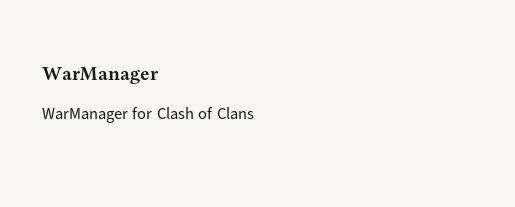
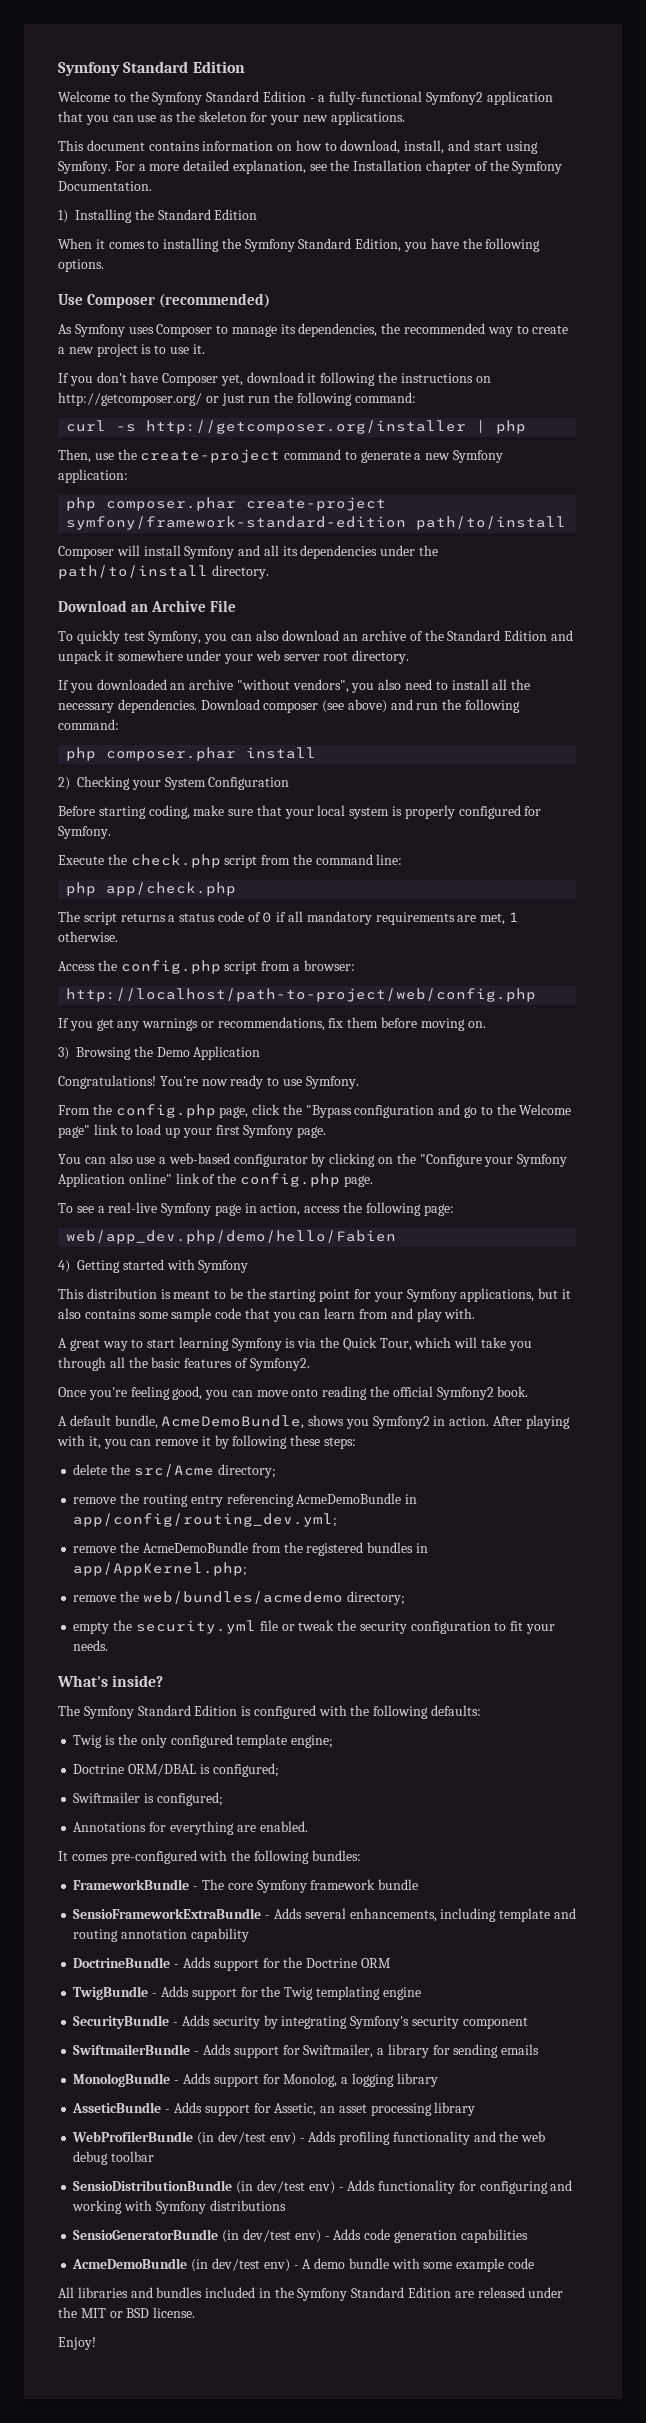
[42,67,159,84] [42,107,254,123] WarManager // WarManager for Clash of Clans -> [58,61,245,76] [58,91,553,105] [58,111,405,125] [58,140,538,154] [58,160,563,174] [58,181,152,191] [58,209,258,223] [58,238,541,252] [58,259,104,272] [58,293,270,308] [58,323,569,337] [58,344,205,357] [58,372,491,386] [58,392,416,406] [66,420,527,434] [58,449,504,463] [58,469,128,483] [66,497,387,511] [66,516,567,530] [58,545,439,559] [58,565,269,579] [58,600,236,612] [58,630,573,644] [58,650,410,664] [58,679,531,693] [58,699,521,713] [58,719,119,730] [66,747,317,761] [58,776,290,790] [58,805,542,819] [58,826,111,839] [58,854,403,868] [66,882,237,896] [58,911,519,925] [58,931,118,942] [58,960,355,974] [66,988,537,1002] [58,1017,486,1031] [58,1046,261,1060] [58,1075,359,1089] [58,1104,572,1118] [58,1124,327,1138] [58,1153,568,1167] [58,1173,373,1187] [58,1202,454,1216] [66,1230,397,1244] [58,1259,249,1273] [58,1288,571,1302] [58,1308,476,1322] [58,1337,532,1351] [58,1357,310,1371] [58,1386,529,1400] [58,1415,570,1429] [57,1435,357,1449] [73,1464,276,1478] [73,1493,418,1507] [73,1513,338,1527] [73,1542,428,1556] [73,1562,248,1576] [73,1591,405,1605] [73,1620,555,1634] [73,1640,109,1651] [57,1675,164,1687] [58,1705,482,1719] [73,1734,334,1748] [73,1763,279,1777] [73,1792,223,1806] [73,1821,308,1835] [58,1850,361,1864] [73,1879,419,1893] [73,1908,576,1922] [73,1928,249,1942] [73,1957,391,1971] [73,1986,421,2000] [73,2015,528,2029] [73,2044,540,2058] [73,2073,438,2087] [72,2102,476,2116] [72,2131,546,2145] [73,2151,155,2165] [73,2180,573,2194] [72,2200,286,2214] [73,2229,528,2243] [72,2258,534,2272] [58,2287,564,2301] [58,2307,196,2318] [58,2337,96,2350] Symfony Standard Edition // Welcome to the Symfony Standard Edition - a fully-functional Symfony2 application that you can use as the skeleton for your new applications. // This document contains information on how to download, install, and start using Symfony. For a more detailed explanation, see the Installation chapter of the Symfony Documentation. // 1) Installing the Standard Edition // When it comes to installing the Symfony Standard Edition, you have the following options. // Use Composer (recommended) // As Symfony uses Composer to manage its dependencies, the recommended way to create a new project is to use it. // If you don't have Composer yet, download it following the instructions on http://getcomposer.org/ or just run the following command: // curl -s http://getcomposer.org/installer | php // Then, use the create-project command to generate a new Symfony application: // php composer.phar create-project symfony/framework-standard-edition path/to/install // Composer will install Symfony and all its dependencies under the path/to/install directory. // Download an Archive File // To quickly test Symfony, you can also download an archive of the Standard Edition and unpack it somewhere under your web server root directory. // If you downloaded an archive "without vendors", you also need to install all the necessary dependencies. Download composer (see above) and run the following command: // php composer.phar install // 2) Checking your System Configuration // Before starting coding, make sure that your local system is properly configured for Symfony. // Execute the check.php script from the command line: // php app/check.php // The script returns a status code of 0 if all mandatory requirements are met, 1 otherwise. // Access the config.php script from a browser: // http://localhost/path-to-project/web/config.php // If you get any warnings or recommendations, fix them before moving on. // 3) Browsing the Demo Application // Congratulations! You're now ready to use Symfony. // From the config.php page, click the "Bypass configuration and go to the Welcome page" link to load up your first Symfony page. // You can also use a web-based configurator by clicking on the "Configure your Symfony Application online" link of the config.php page. // To see a real-live Symfony page in action, access the following page: // web/app_dev.php/demo/hello/Fabien // 4) Getting started with Symfony // This distribution is meant to be the starting point for your Symfony applications, but it also contains some sample code that you can learn from and play with. // A great way to start learning Symfony is via the Quick Tour, which will take you through all the basic features of Symfony2. // Once you're feeling good, you can move onto reading the official Symfony2 book. // A default bundle, AcmeDemoBundle, shows you Symfony2 in action. After playing with it, you can remove it by following these steps: // delete the src/Acme directory; // remove the routing entry referencing AcmeDemoBundle in app/config/routing_dev.yml; // remove the AcmeDemoBundle from the registered bundles in app/AppKernel.php; // remove the web/bundles/acmedemo directory; // empty the security.yml file or tweak the security configuration to fit your needs. // What's inside? // The Symfony Standard Edition is configured with the following defaults: // Twig is the only configured template engine; // Doctrine ORM/DBAL is configured; // Swiftmailer is configured; // Annotations for everything are enabled. // It comes pre-configured with the following bundles: // FrameworkBundle - The core Symfony framework bundle // SensioFrameworkExtraBundle - Adds several enhancements, including template and routing annotation capability // DoctrineBundle - Adds support for the Doctrine ORM // TwigBundle - Adds support for the Twig templating engine // SecurityBundle - Adds security by integrating Symfony's security component // SwiftmailerBundle - Adds support for Swiftmailer, a library for sending emails // MonologBundle - Adds support for Monolog, a logging library // AsseticBundle - Adds support for Assetic, an asset processing library // WebProfilerBundle (in dev/test env) - Adds profiling functionality and the web debug toolbar // SensioDistributionBundle (in dev/test env) - Adds functionality for configuring and working with Symfony distributions // SensioGeneratorBundle (in dev/test env) - Adds code generation capabilities // AcmeDemoBundle (in dev/test env) - A demo bundle with some example code // All libraries and bundles included in the Symfony Standard Edition are released under the MIT or BSD license. // Enjoy!

